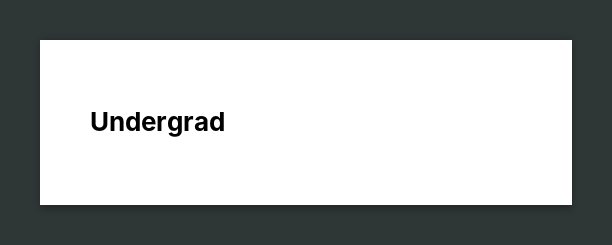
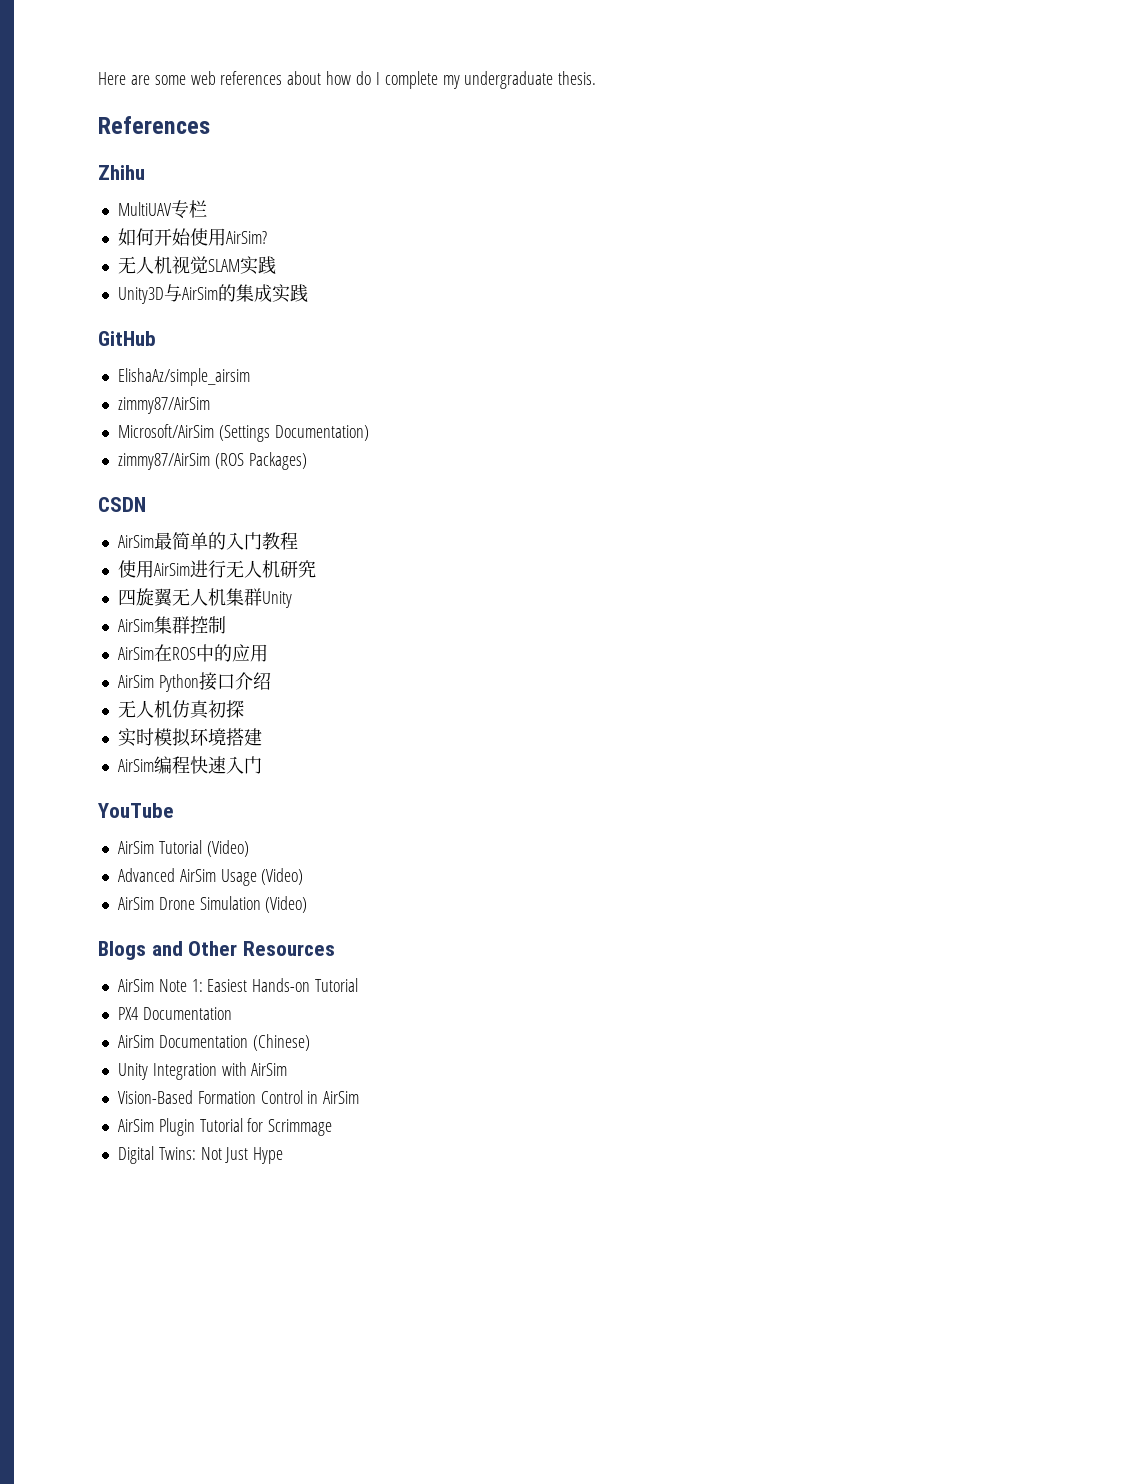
[90,112,225,137] Undergrad -> [98,71,597,89] [98,116,210,134] [98,165,145,180] [117,200,207,219] [117,228,267,246] [117,256,276,275] [117,284,308,304] [98,331,156,346] [117,368,250,386] [117,397,210,414] [117,424,369,442] [117,452,307,470] [98,497,146,512] [117,532,298,550] [117,560,316,578] [117,588,292,608] [117,616,226,634] [117,644,268,662] [117,672,271,692] [117,700,244,719] [117,728,262,747] [117,756,262,774] [98,803,174,818] [117,840,249,857] [117,868,304,886] [117,896,308,913] [98,941,336,960] [117,978,359,992] [117,1007,232,1020] [117,1034,310,1051] [117,1062,288,1080] [117,1090,360,1104] [117,1118,333,1136] [117,1146,284,1164] Here are some web references about how do I complete my undergraduate thesis. // References // Zhihu // MultiUAV专栏 // 如何开始使用AirSim? // 无人机视觉SLAM实践 // Unity3D与AirSim的集成实践 // GitHub // ElishaAz/simple_airsim // zimmy87/AirSim // Microsoft/AirSim (Settings Documentation) // zimmy87/AirSim (ROS Packages) // CSDN // AirSim最简单的入门教程 // 使用AirSim进行无人机研究 // 四旋翼无人机集群Unity // AirSim集群控制 // AirSim在ROS中的应用 // AirSim Python接口介绍 // 无人机仿真初探 // 实时模拟环境搭建 // AirSim编程快速入门 // YouTube // AirSim Tutorial (Video) // Advanced AirSim Usage (Video) // AirSim Drone Simulation (Video) // Blogs and Other Resources // AirSim Note 1: Easiest Hands-on Tutorial // PX4 Documentation // AirSim Documentation (Chinese) // Unity Integration with AirSim // Vision-Based Formation Control in AirSim // AirSim Plugin Tutorial for Scrimmage // Digital Twins: Not Just Hype

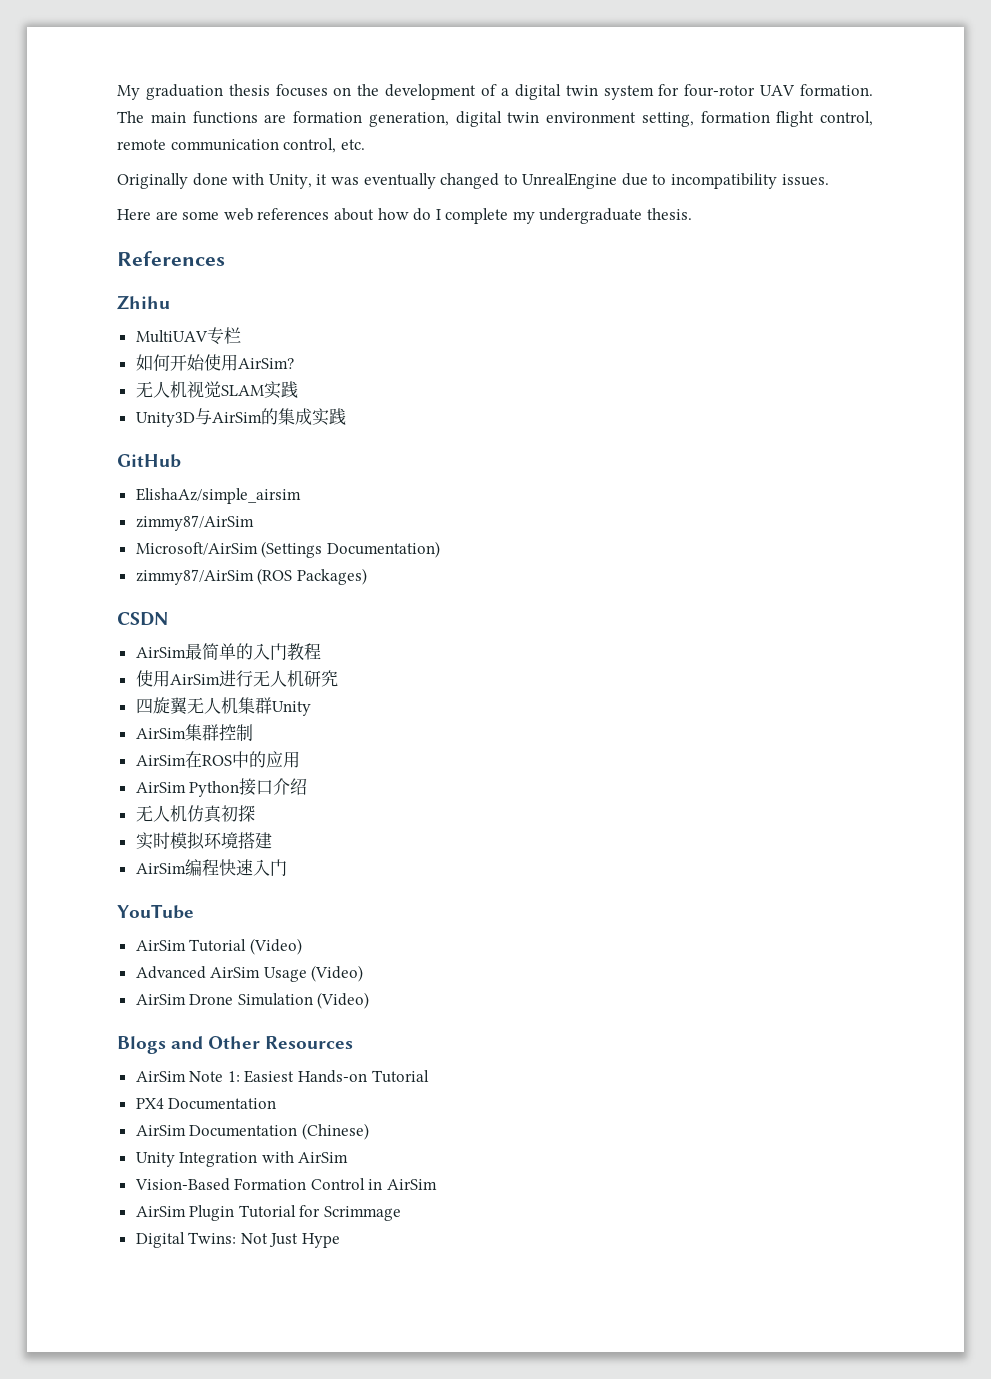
(98, 78) none -> [117,84,874,100] [117,111,873,127] [117,138,365,153] [117,173,829,189] My graduation thesis focuses on the development of a digital twin system for four-rotor UAV formation. The main functions are formation generation, digital twin environment setting, formation flight control, remote communication control, etc. // Originally done with Unity, it was eventually changed to UnrealEngine due to incompatibility issues. //

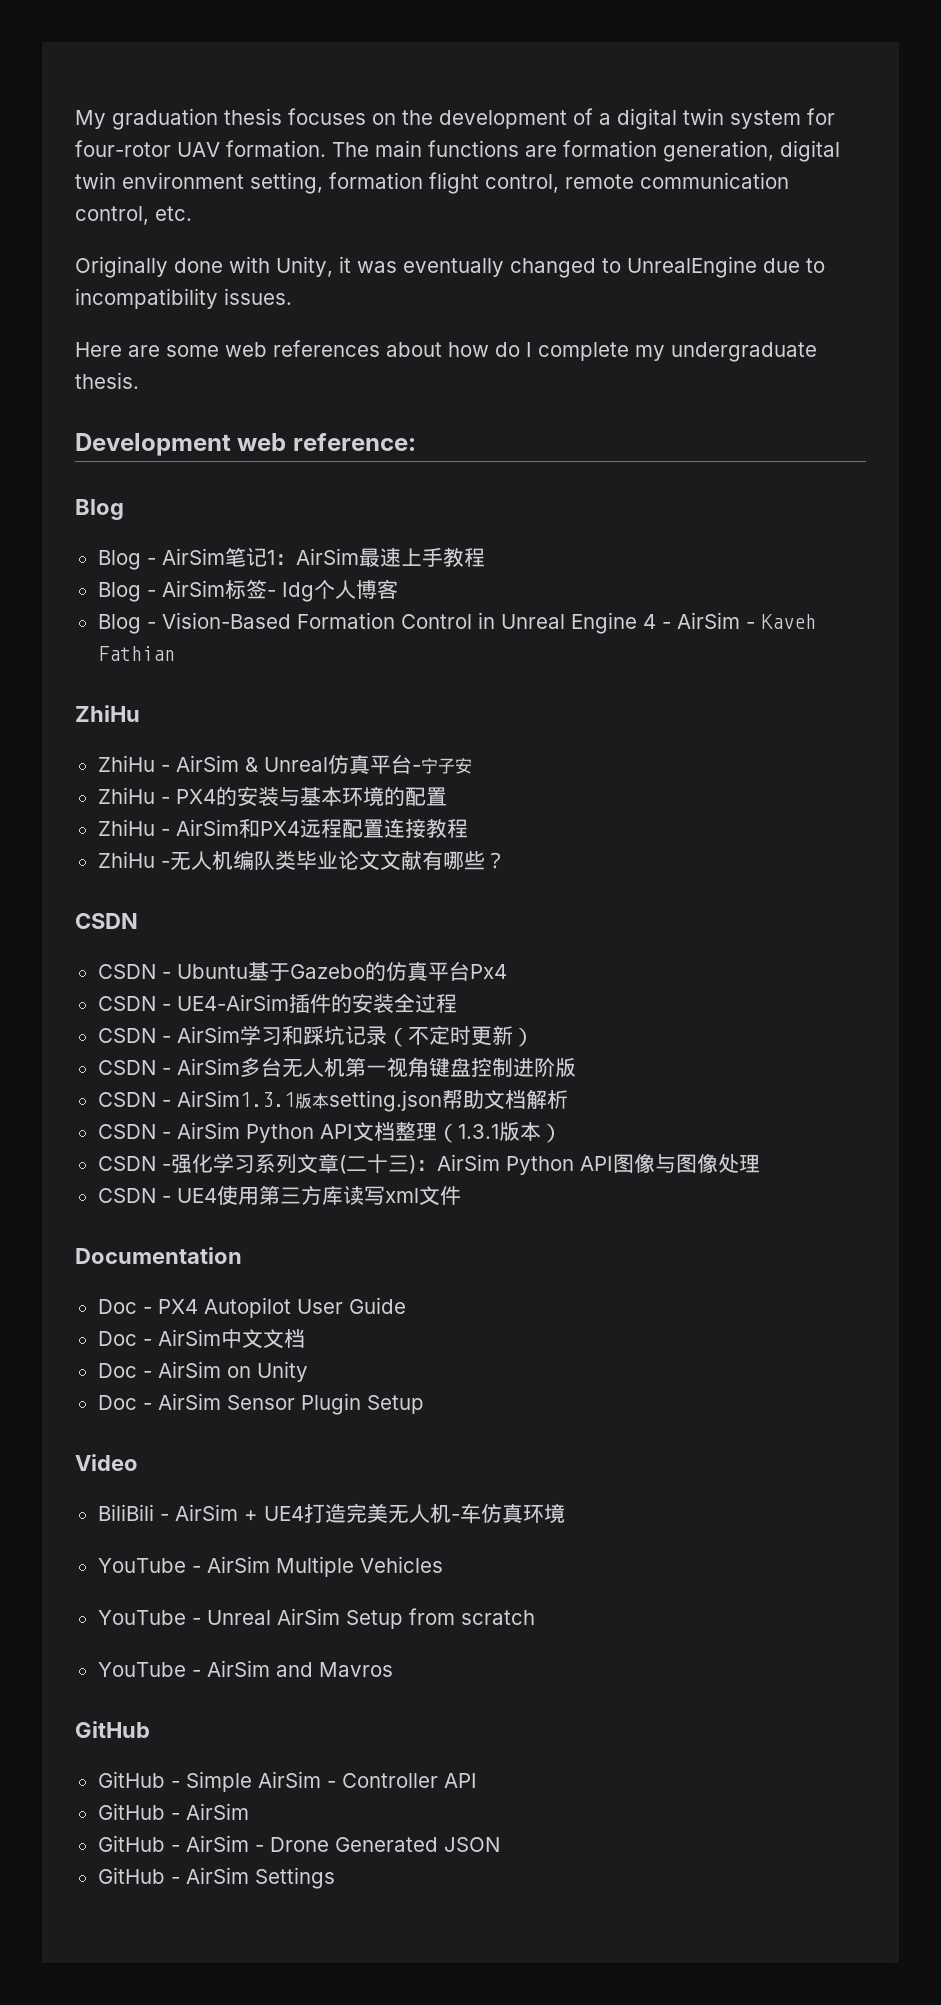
[117,251,225,266] [117,295,170,310] [135,327,241,345] [135,354,294,371] [135,381,298,399] [135,408,346,427] [117,454,181,468] [135,488,301,504] [135,515,254,531] [135,541,440,558] [135,568,367,585] [117,612,168,626] [135,643,321,661] [135,670,338,687] [135,697,311,716] [135,724,253,741] [135,751,300,768] [135,778,308,797] [135,805,255,823] [135,831,272,850] [135,859,287,876] [117,904,194,919] [135,938,302,955] [135,965,364,982] [135,992,370,1009] [117,1036,354,1054] [135,1070,429,1083] [135,1098,277,1110] [135,1123,369,1140] [135,1151,349,1167] [134,1178,438,1191] [135,1205,402,1221] [135,1232,341,1248] References // Zhihu // MultiUAV专栏 // 如何开始使用AirSim? // 无人机视觉SLAM实践 // Unity3D与AirSim的集成实践 // GitHub // ElishaAz/simple_airsim // zimmy87/AirSim // Microsoft/AirSim (Settings Documentation) // zimmy87/AirSim (ROS Packages) // CSDN // AirSim最简单的入门教程 // 使用AirSim进行无人机研究 // 四旋翼无人机集群Unity // AirSim集群控制 // AirSim在ROS中的应用 // AirSim Python接口介绍 // 无人机仿真初探 // 实时模拟环境搭建 // AirSim编程快速入门 // YouTube // AirSim Tutorial (Video) // Advanced AirSim Usage (Video) // AirSim Drone Simulation (Video) // Blogs and Other Resources // AirSim Note 1: Easiest Hands-on Tutorial // PX4 Documentation // AirSim Documentation (Chinese) // Unity Integration with AirSim // Vision-Based Formation Control in AirSim // AirSim Plugin Tutorial for Scrimmage // Digital Twins: Not Just Hype -> [75,433,416,456] [75,499,124,520] [97,547,485,570] [97,579,398,602] [97,612,816,634] [97,646,175,661] [75,705,140,722] [97,754,472,775] [97,786,447,806] [97,818,468,838] [97,850,506,871] [75,913,138,929] [97,961,507,982] [97,993,457,1013] [97,1025,534,1047] [97,1057,576,1078] [97,1089,568,1112] [97,1121,562,1143] [97,1153,760,1175] [97,1185,461,1206] [75,1247,242,1264] [97,1297,406,1318] [97,1328,305,1349] [97,1361,308,1382] [97,1393,424,1415] [75,1454,138,1471] [97,1503,565,1524] [97,1556,443,1577] [97,1608,535,1629] [97,1660,393,1677] [75,1721,150,1738] [97,1771,477,1792] [97,1803,249,1820] [97,1835,500,1852] [97,1867,335,1889] Development web reference: // Blog // Blog - AirSim笔记1：AirSim最速上手教程 // Blog - AirSim标签- Idg个人博客 // Blog - Vision-Based Formation Control in Unreal Engine 4 - AirSim - Kaveh Fathian // ZhiHu // ZhiHu - AirSim & Unreal仿真平台-宁子安 // ZhiHu - PX4的安装与基本环境的配置 // ZhiHu - AirSim和PX4远程配置连接教程 // ZhiHu -无人机编队类毕业论文文献有哪些？ // CSDN // CSDN - Ubuntu基于Gazebo的仿真平台Px4 // CSDN - UE4-AirSim插件的安装全过程 // CSDN - AirSim学习和踩坑记录（不定时更新） // CSDN - AirSim多台无人机第一视角键盘控制进阶版 // CSDN - AirSim1.3.1版本setting.json帮助文档解析 // CSDN - AirSim Python API文档整理（1.3.1版本） // CSDN -强化学习系列文章(二十三)：AirSim Python API图像与图像处理 // CSDN - UE4使用第三方库读写xml文件 // Documentation // Doc - PX4 Autopilot User Guide // Doc - AirSim中文文档 // Doc - AirSim on Unity // Doc - AirSim Sensor Plugin Setup // Video // BiliBili - AirSim + UE4打造完美无人机-车仿真环境 // YouTube - AirSim Multiple Vehicles // YouTube - Unreal AirSim Setup from scratch // YouTube - AirSim and Mavros // GitHub // GitHub - Simple AirSim - Controller API // GitHub - AirSim // GitHub - AirSim - Drone Generated JSON // GitHub - AirSim Settings

